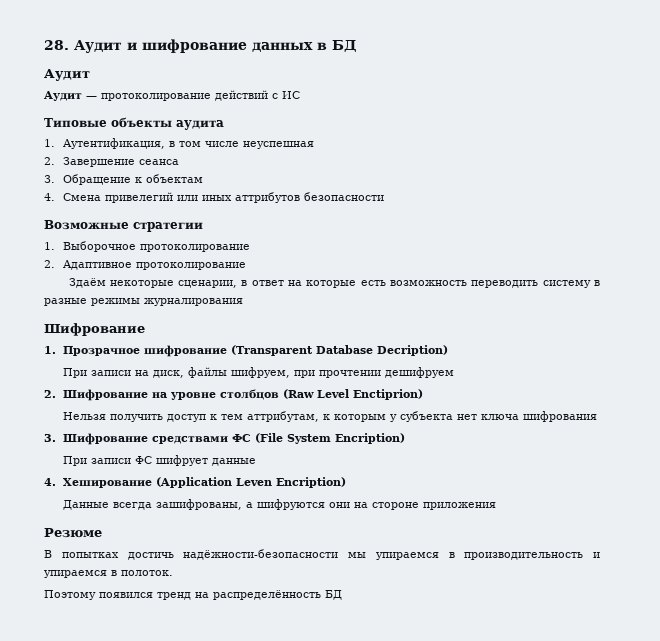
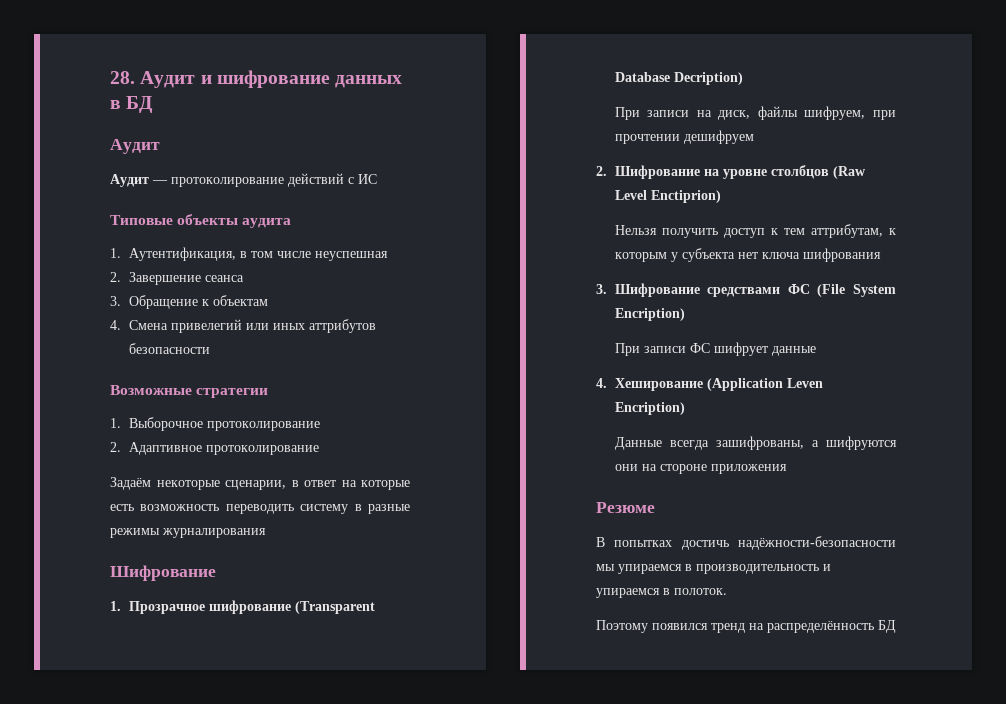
[68,278,106,288] Здаём -> [110,477,151,490] Задаём

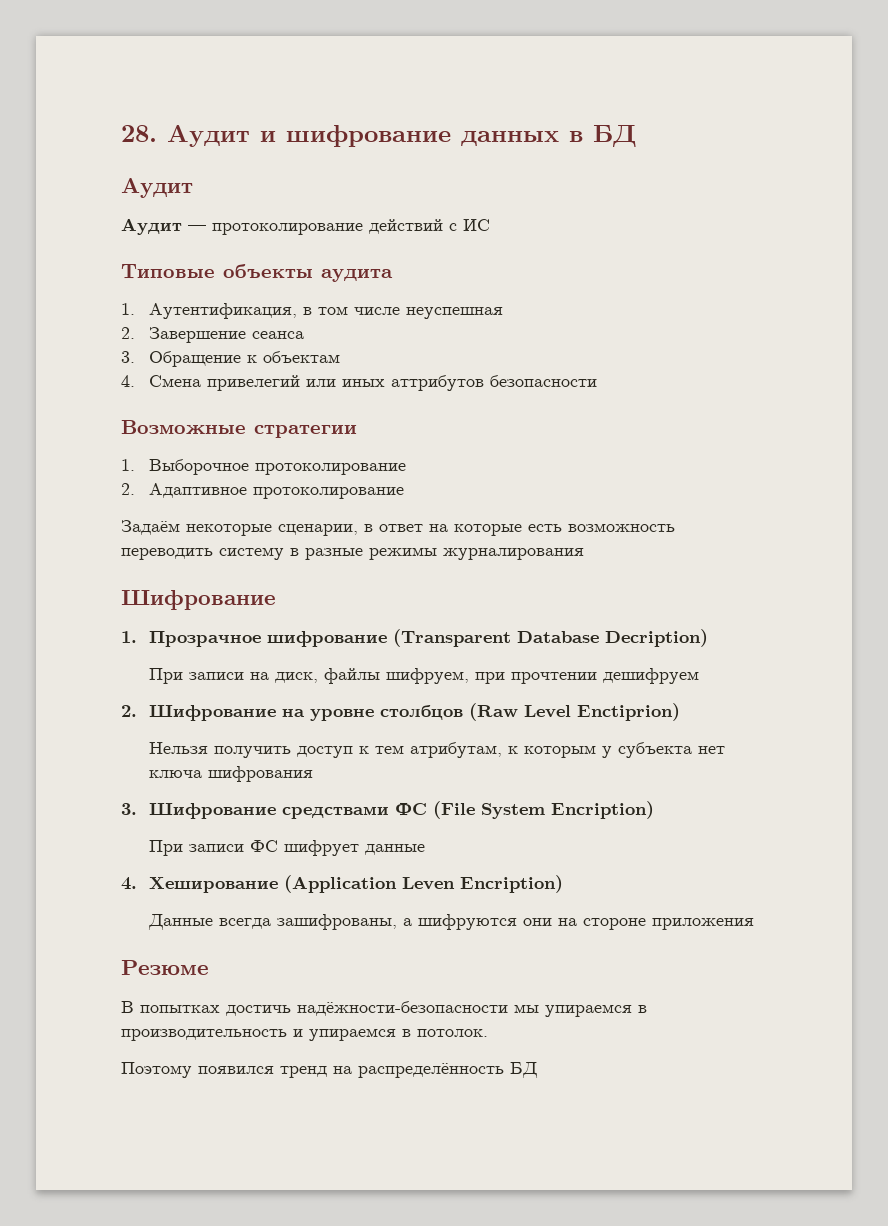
[810,224,883,238] аттрибутам, -> [409,742,502,758] атрибутам,
[674,588,727,595] полоток. -> [417,1029,488,1037] потолок.

